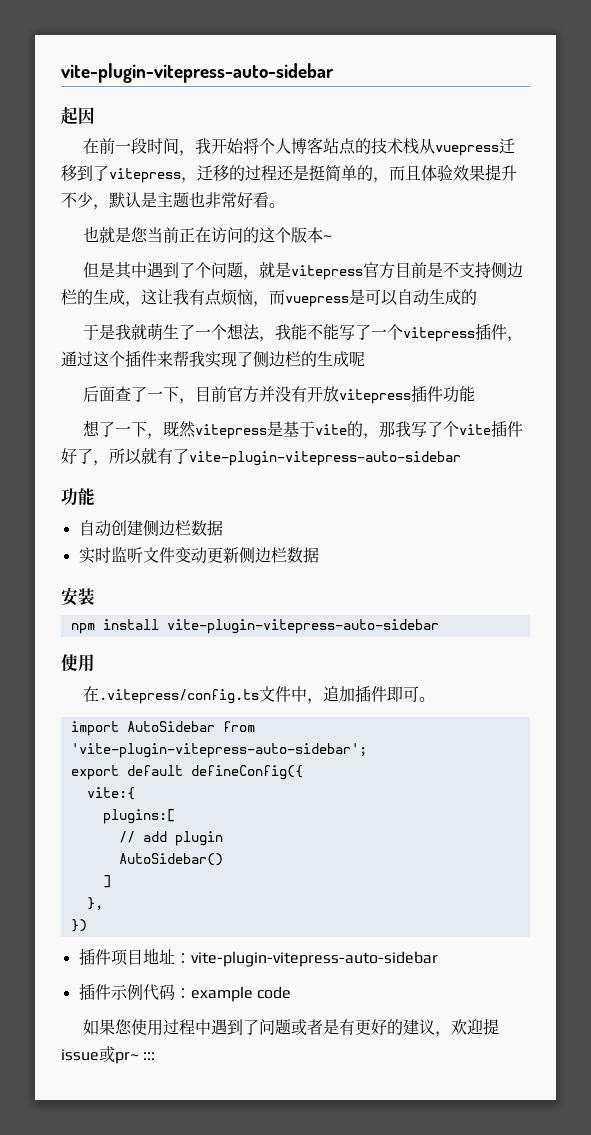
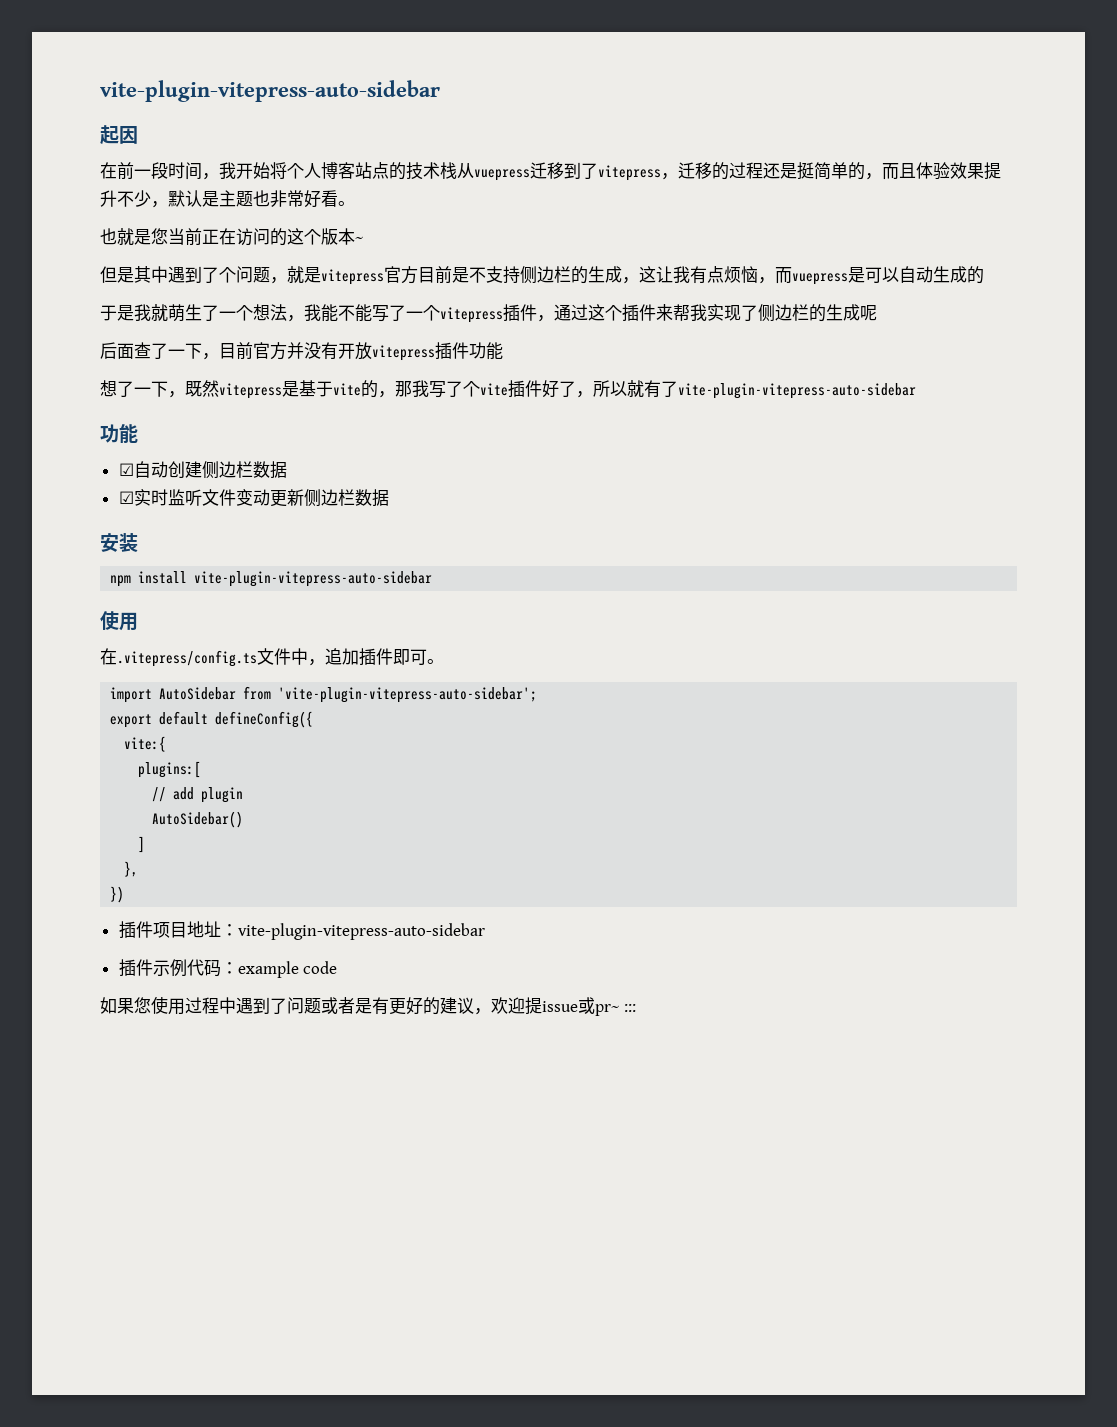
(95, 496) none -> [118,463,134,476] ☑
(223, 528) none -> [118,491,134,504] ☑

